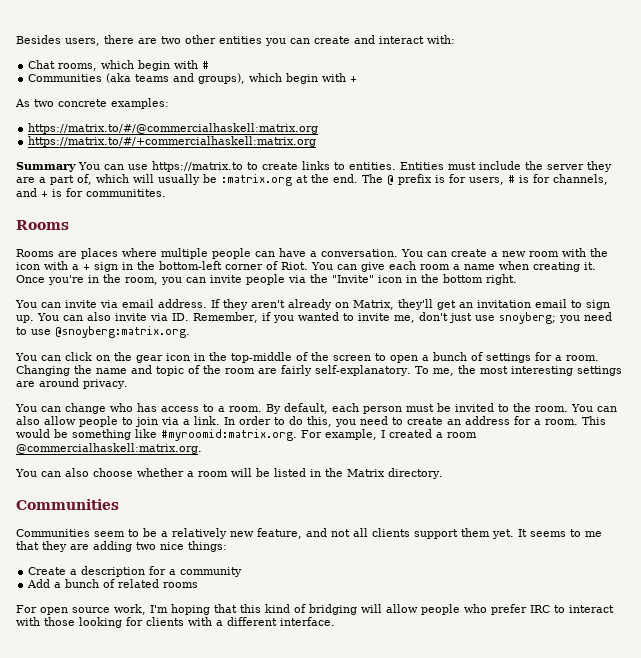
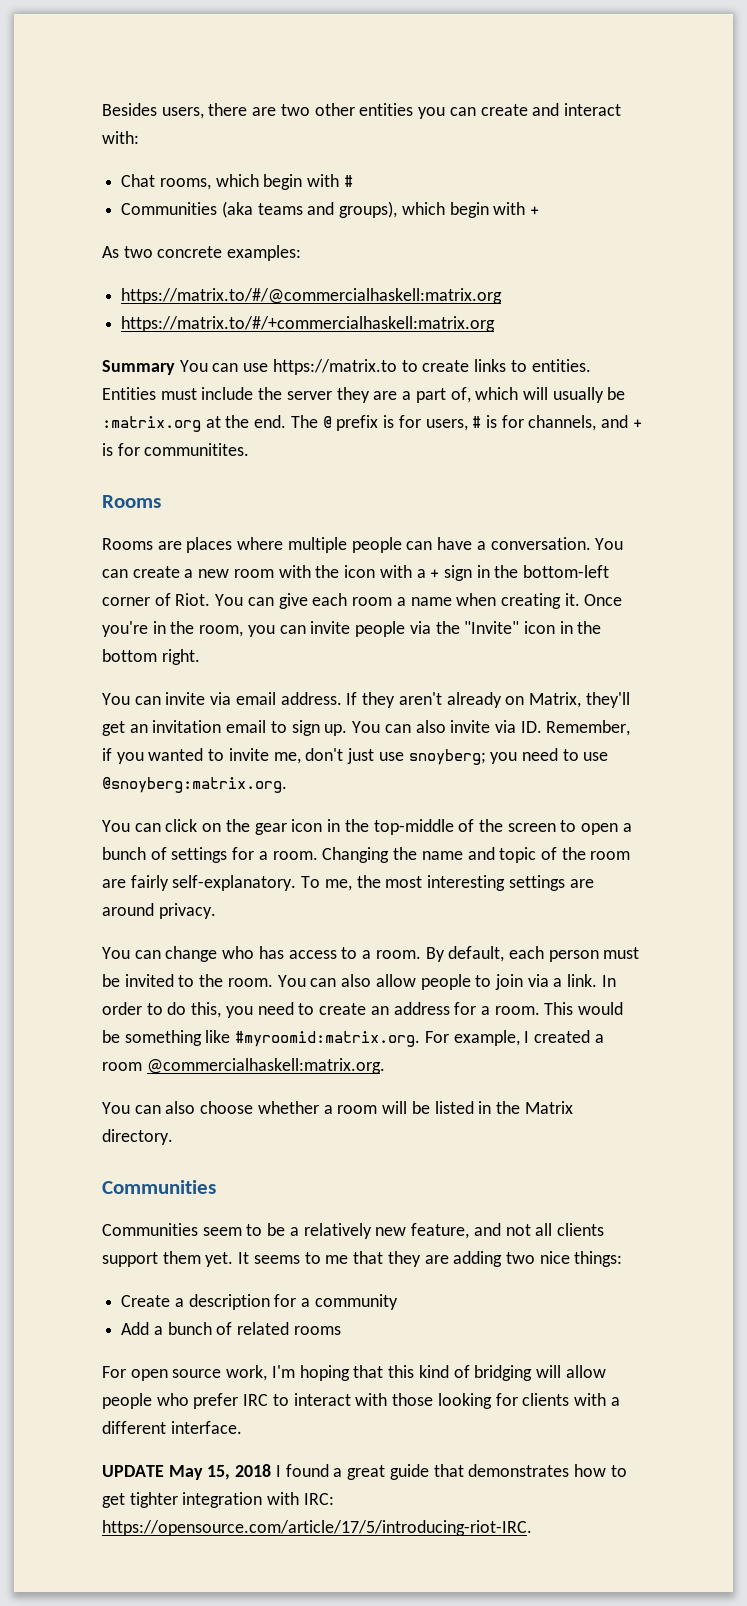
(335, 621) none -> [102,1464,627,1480] [102,1492,334,1508] [102,1520,532,1536] // UPDATE May 15, 2018 I found a great guide that demonstrates how to get tighter integration with IRC: https://opensource.com/article/17/5/introducing-riot-IRC.

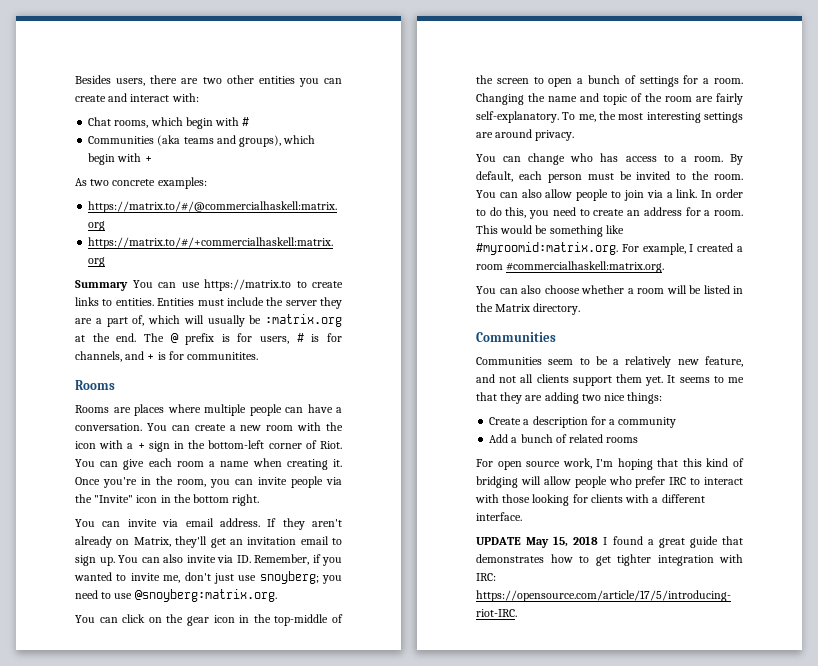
[146,1058,385,1074] @commercialhaskell:matrix.org. -> [506,261,665,273] #commercialhaskell:matrix.org.

